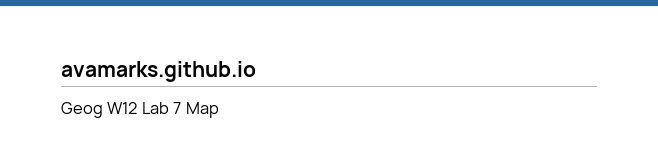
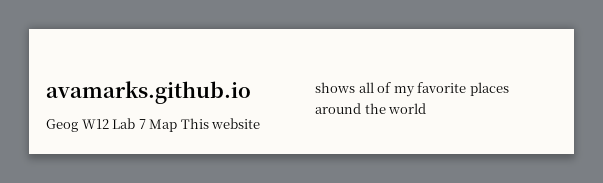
(219, 110) none -> [180,118,261,129] [315,82,509,97] [315,103,427,114] This website shows all of my favorite places around the world

